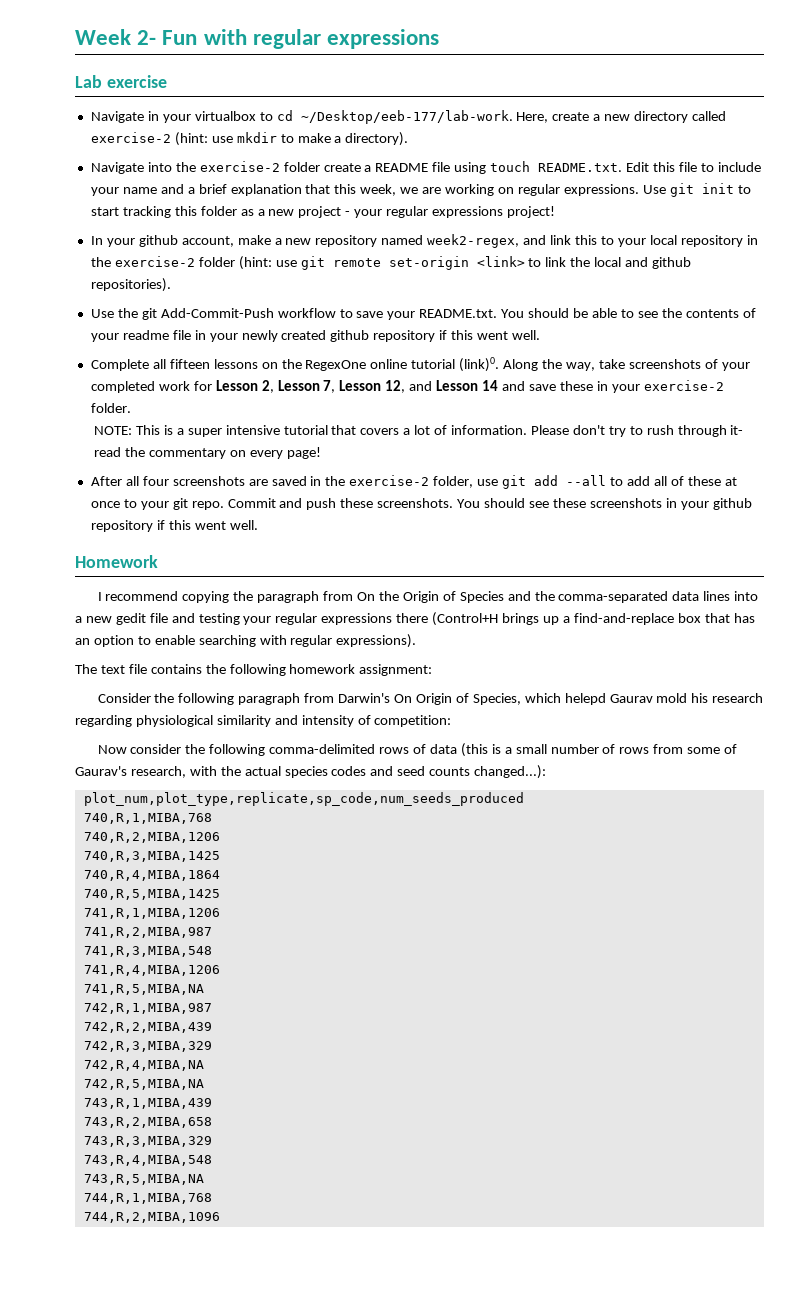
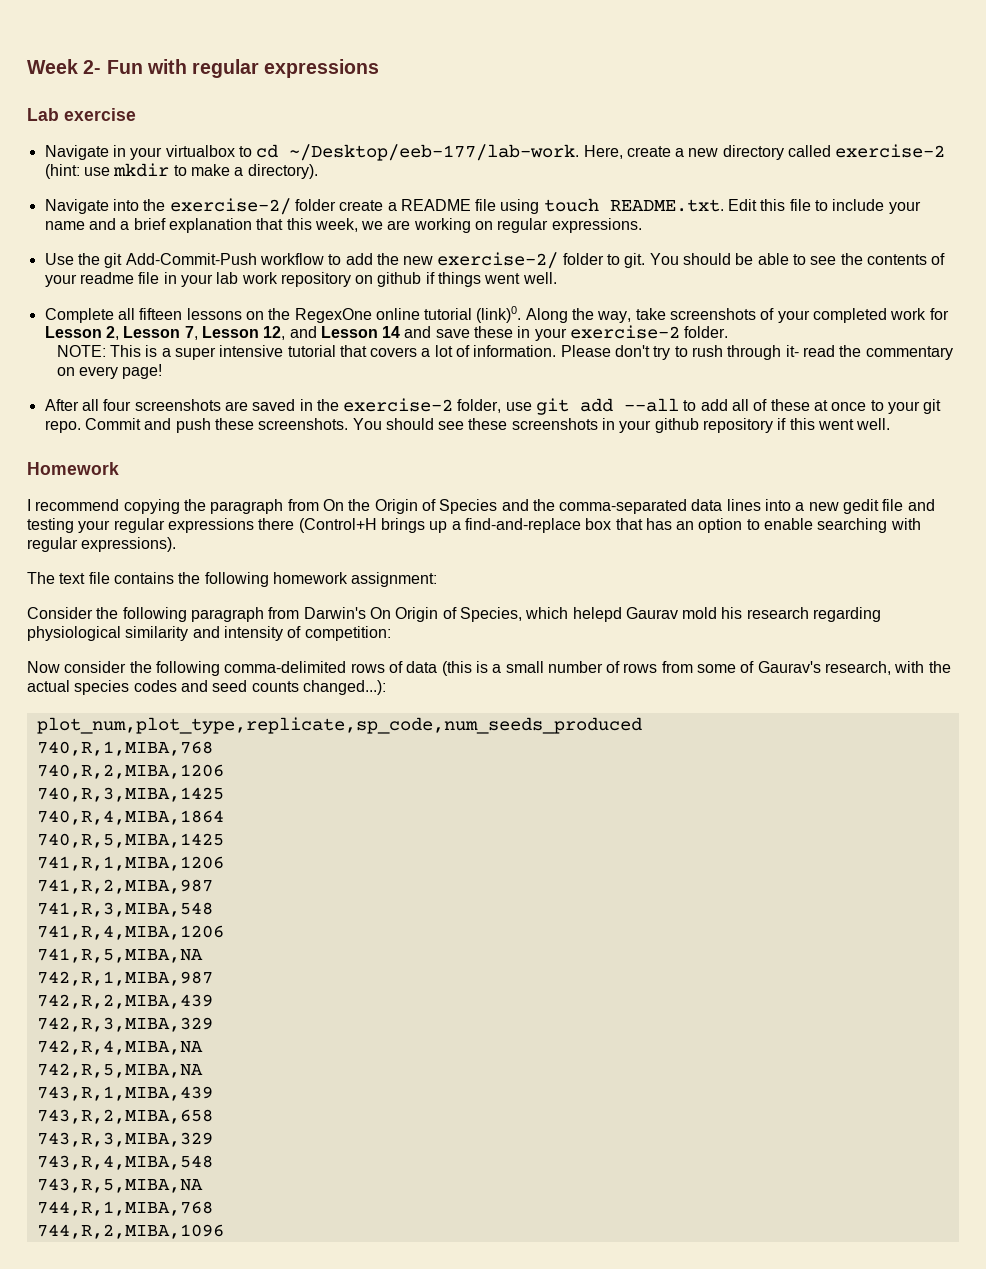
[199,161,280,172] exercise-2 -> [169,198,291,215] exercise-2/
[642,183,751,197] [90,206,555,218] [90,234,758,248] [90,256,692,270] [90,278,171,292] Use git init to start tracking this folder as a new project - your regular expressions project! // In your github account, make a new repository named week2-regex, and link this to your local repository in the exercise-2 folder (hint: use git remote set-origin <link> to link the local and github repositories). -> (642, 225) none
[356,309,498,320] save your README.txt. -> [345,252,646,269] add the new exercise-2/ folder to git.
[241,330,474,342] newly created github repository if this -> [216,272,482,287] lab work repository on github if things

